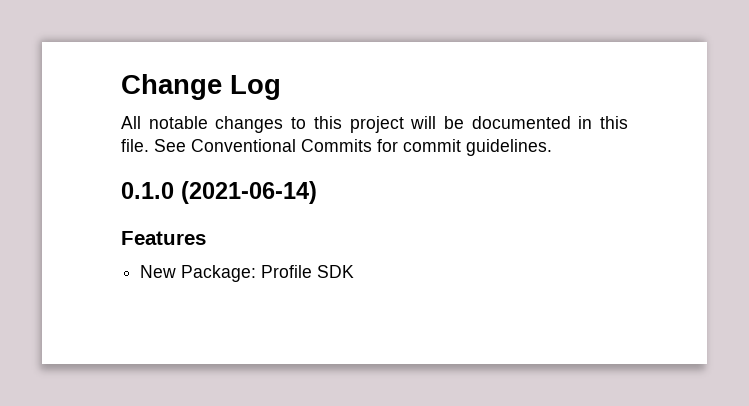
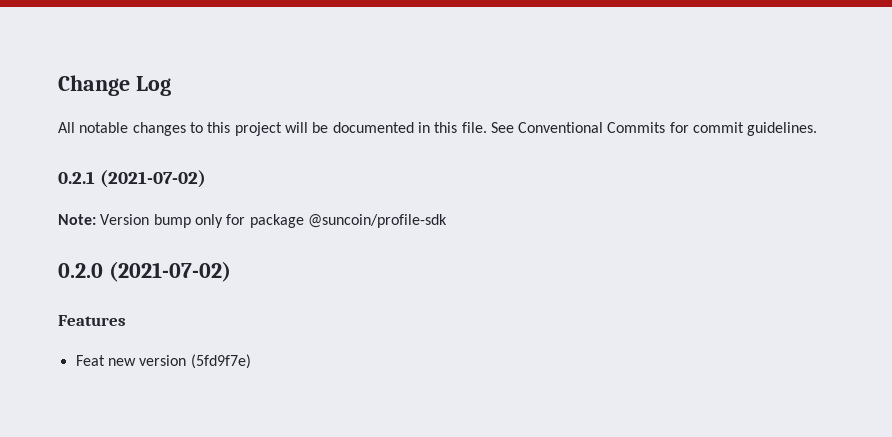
[121,181,317,204] [121,231,206,245] [140,265,355,282] 0.1.0 (2021-06-14) // Features // New Package: Profile SDK -> [58,170,207,188] [58,214,447,228] [58,261,231,282] [58,315,126,326] [75,354,251,369] 0.2.1 (2021-07-02) // Note: Version bump only for package @suncoin/profile-sdk // 0.2.0 (2021-07-02) // Features // Feat new version (5fd9f7e)

